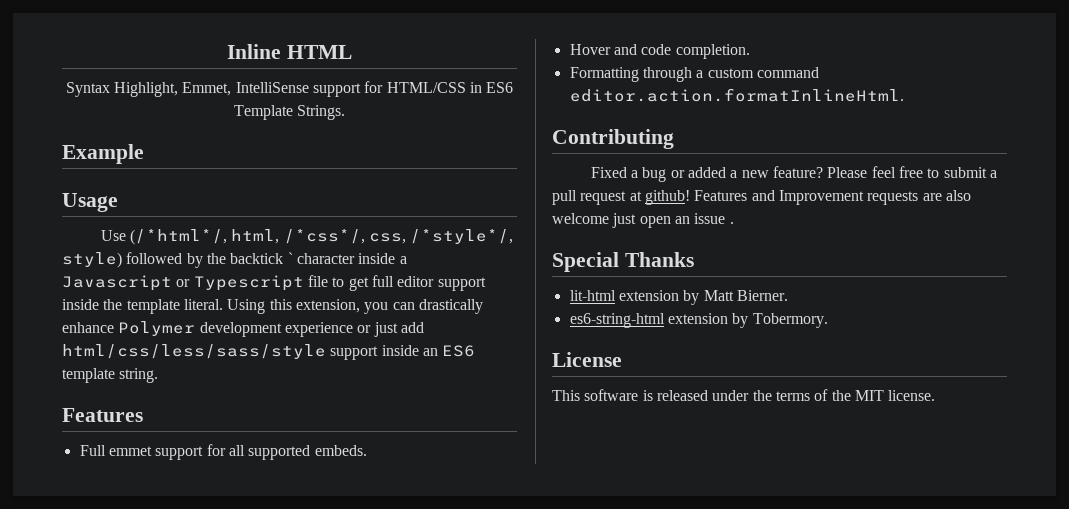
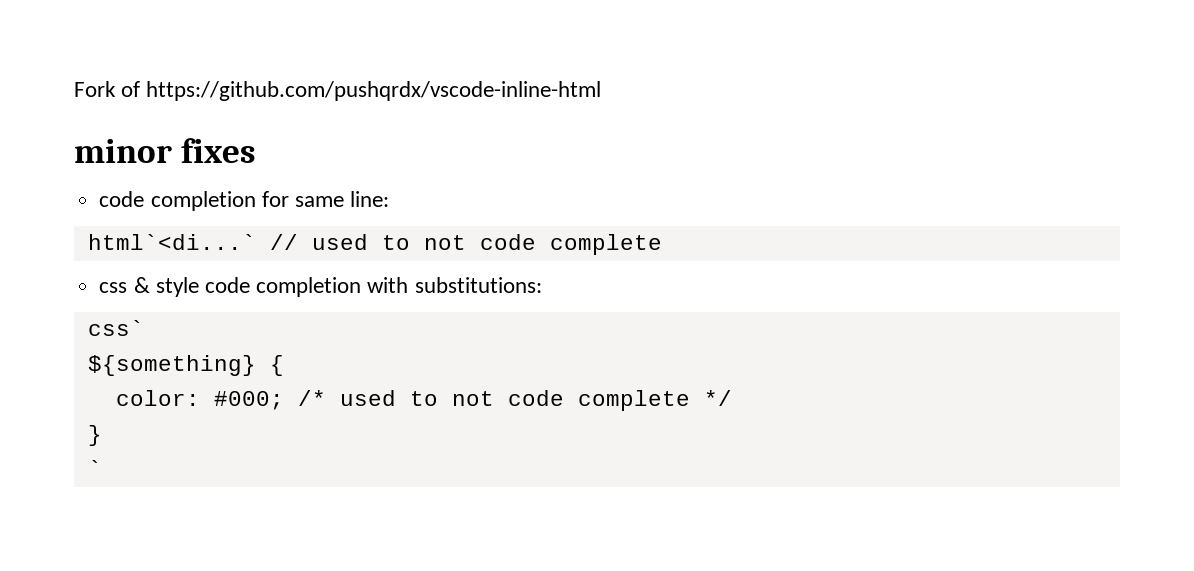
[227,44,352,59] [65,81,514,97] [233,105,346,120] [62,144,144,164] [62,193,118,212] [100,229,514,245] [62,252,407,268] [62,275,486,291] [62,299,483,314] [62,321,424,337] [62,344,476,360] [62,368,159,383] [62,408,143,422] [79,444,367,460] [569,44,750,59] [569,67,819,82] [569,88,904,102] [552,129,674,149] [590,166,997,182] [552,190,971,205] [552,213,734,228] [552,252,694,272] [569,290,788,305] [569,313,828,328] [552,352,622,367] [552,389,936,401] Inline HTML // Syntax Highlight, Emmet, IntelliSense support for HTML/CSS in ES6 Template Strings. // Example // Usage // Use (/*html*/, html, /*css*/, css, /*style*/, style) followed by the backtick ` character inside a Javascript or Typescript file to get full editor support inside the template literal. Using this extension, you can drastically enhance Polymer development experience or just add html/css/less/sass/style support inside an ES6 template string. // Features // Full emmet support for all supported embeds. // Hover and code completion. // Formatting through a custom command editor.action.formatInlineHtml. // Contributing // Fixed a bug or added a new feature? Please feel free to submit a pull request at github! Features and Improvement requests are also welcome just open an issue . // Special Thanks // lit-html extension by Matt Bierner. // es6-string-html extension by Tobermory. // License // This software is released under the terms of the MIT license. -> [74,81,602,101] [74,138,257,163] [99,191,390,211] [87,234,662,255] [99,277,542,297] [87,320,144,336] [87,355,284,376] [115,390,732,411] [87,425,102,446] [87,460,102,476] Fork of https://github.com/pushqrdx/vscode-inline-html // minor fixes // code completion for same line: // html`<di...` // used to not code complete // css & style code completion with substitutions: // css` // ${something} { // color: #000; /* used to not code complete */ // } // `

